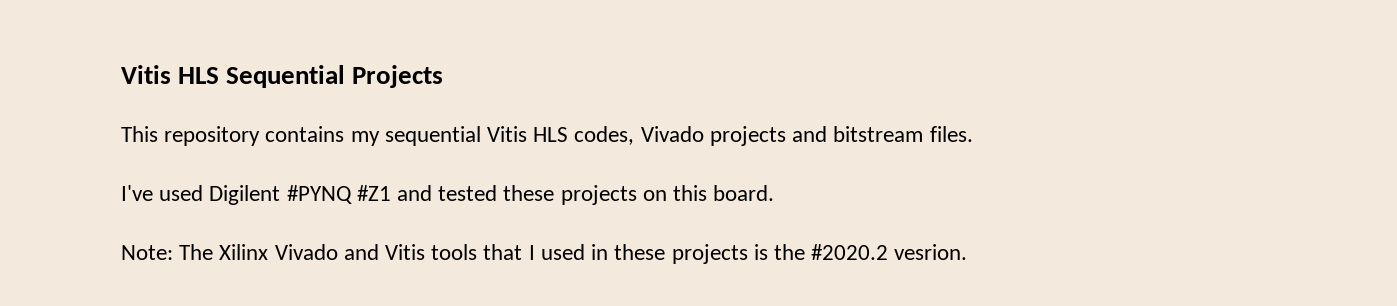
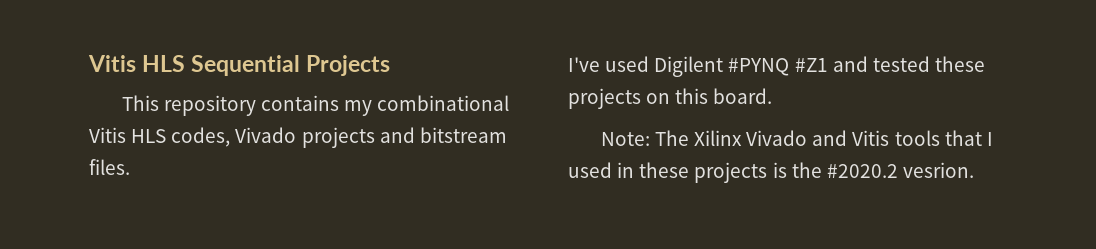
[384,126,481,146] sequential -> [377,95,510,111] combinational

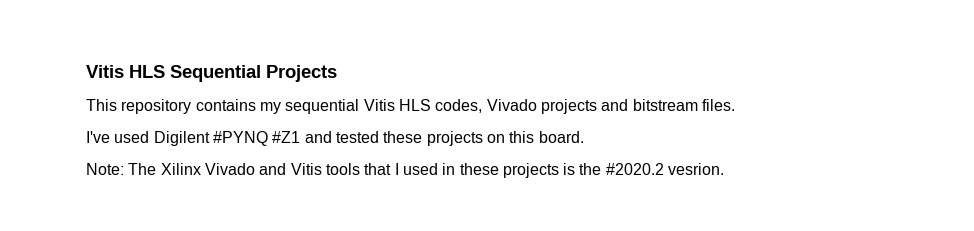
[377,95,510,111] combinational -> [285,99,360,114] sequential

